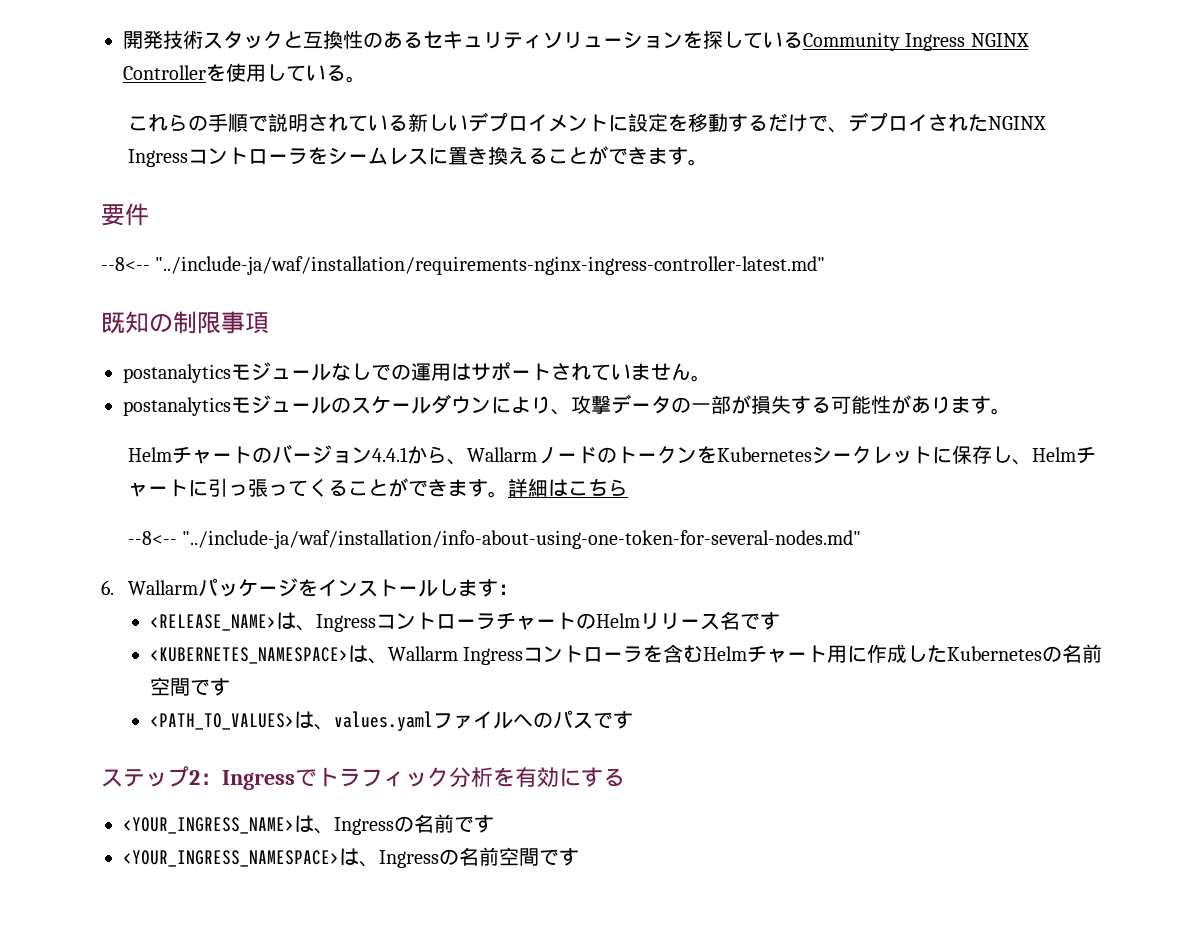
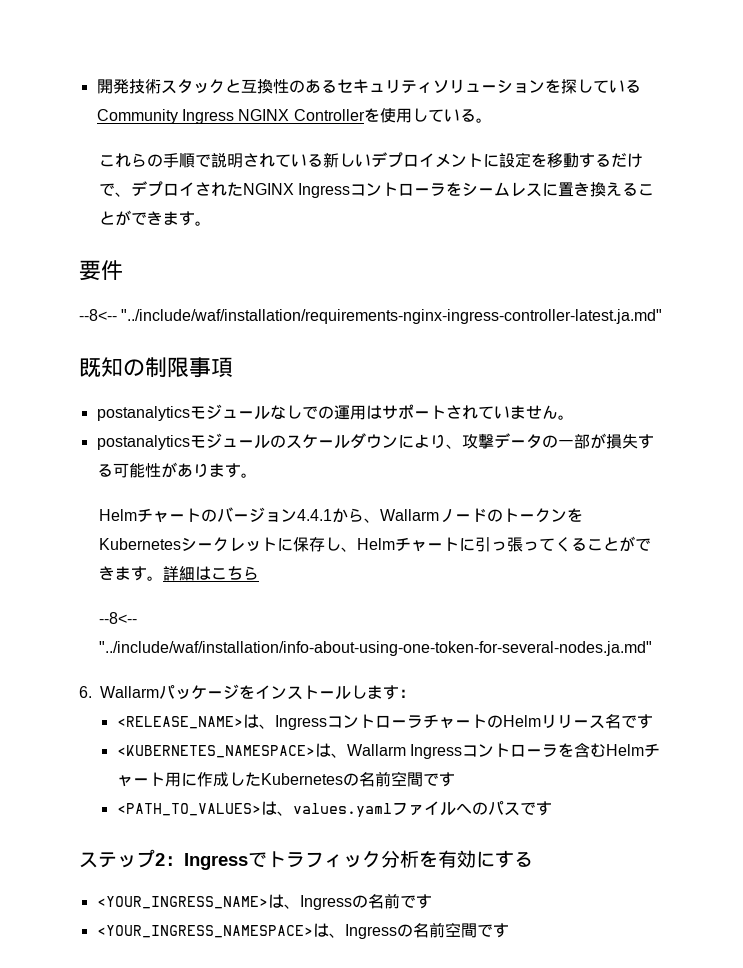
[155,256,826,275] "../include-ja/waf/installation/requirements-nginx-ingress-controller-latest.md" -> [121,309,663,324] "../include/waf/installation/requirements-nginx-ingress-controller-latest.ja.md"
[182,530,862,549] "../include-ja/waf/installation/info-about-using-one-token-for-several-nodes.md" -> [99,641,653,656] "../include/waf/installation/info-about-using-one-token-for-several-nodes.ja.md"

